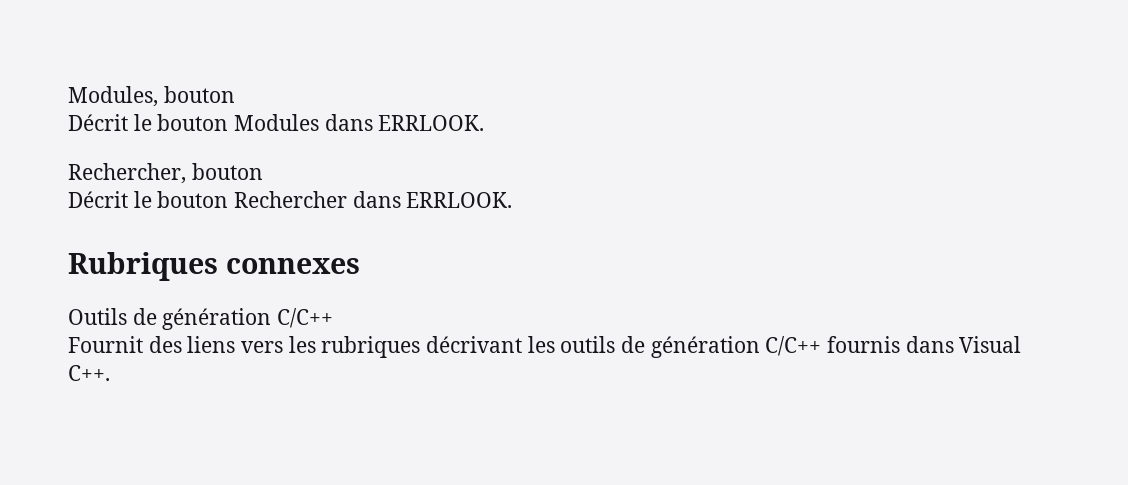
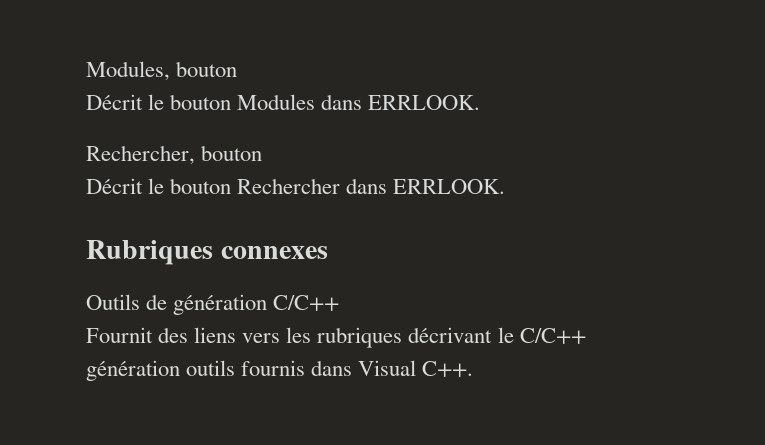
[527,336,822,358] les outils de génération C/C++ -> [497,327,586,344] [86,360,236,381] le C/C++ génération outils

